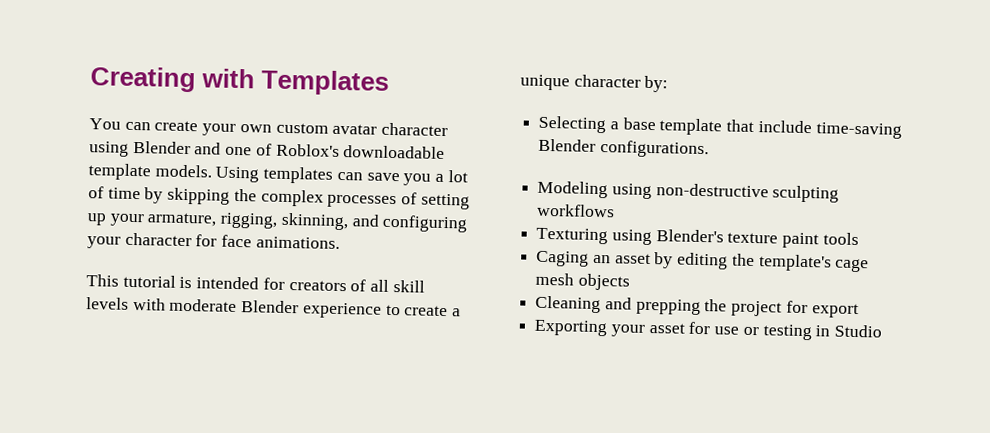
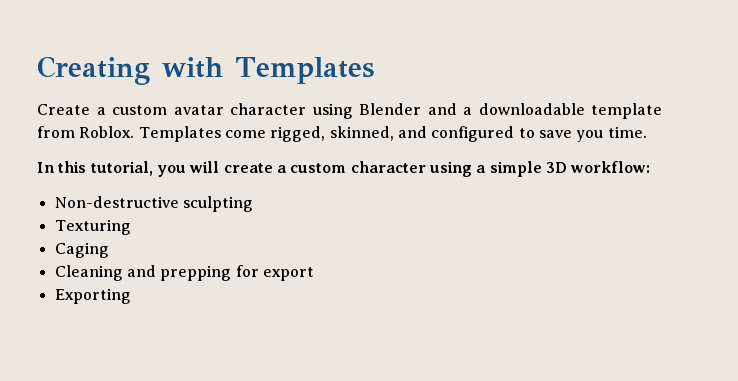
[89,118,272,136] You can create your own -> [37,104,106,115] Create a
[225,143,446,160] [88,163,468,186] [88,186,470,210] [87,212,468,233] [87,232,340,249] [86,274,425,293] [86,297,462,319] [520,74,669,93] [538,115,902,139] [538,138,709,159] [537,180,769,200] one of Roblox's downloadable template models. Using templates can save you a lot of time by skipping the complex processes of setting up your armature, rigging, skinning, and configuring your character for face animations. // This tutorial is intended for creators of all skill levels with moderate Blender experience to create a unique character by: // Selecting a base template that include time-saving Blender configurations. // Modeling using non-destructive -> [463,103,662,119] [37,126,647,142] [37,161,651,177] [54,196,179,208] a downloadable template from Roblox. Templates come rigged, skinned, and configured to save you time. // In this tutorial, you will create a custom character using a simple 3D workflow: // Non-destructive
[537,203,616,218] workflows -> (253, 204) none
[611,229,859,249] [536,250,870,273] [535,272,630,291] using Blender's texture paint tools // Caging an asset by editing the template's cage mesh objects -> [54,242,109,258] // Caging
[704,299,783,317] the project -> (232, 273) none
[610,321,883,341] your asset for use or testing in Studio -> (131, 296) none

